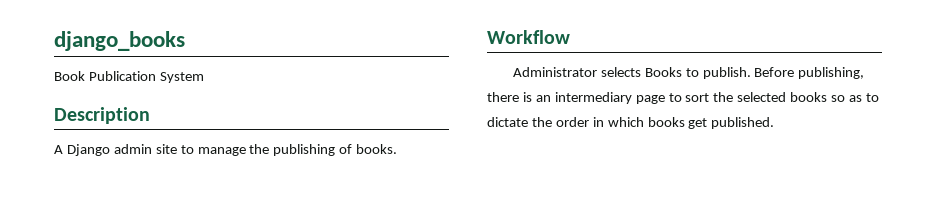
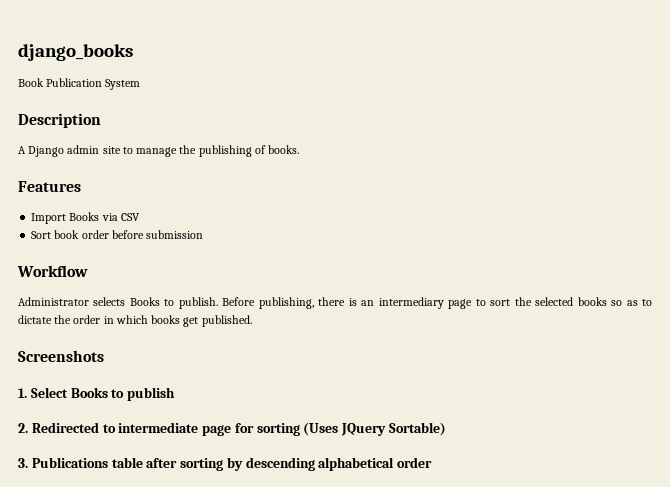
(398, 149) none -> [18,181,81,192] [31,212,140,224] [31,230,204,239] // Features // Import Books via CSV // Sort book order before submission
(775, 123) none -> [18,350,104,362] [18,387,176,401] [18,422,447,436] [18,457,433,471] // Screenshots // 1. Select Books to publish // 2. Redirected to intermediate page for sorting (Uses JQuery Sortable) // 3. Publications table after sorting by descending alphabetical order

